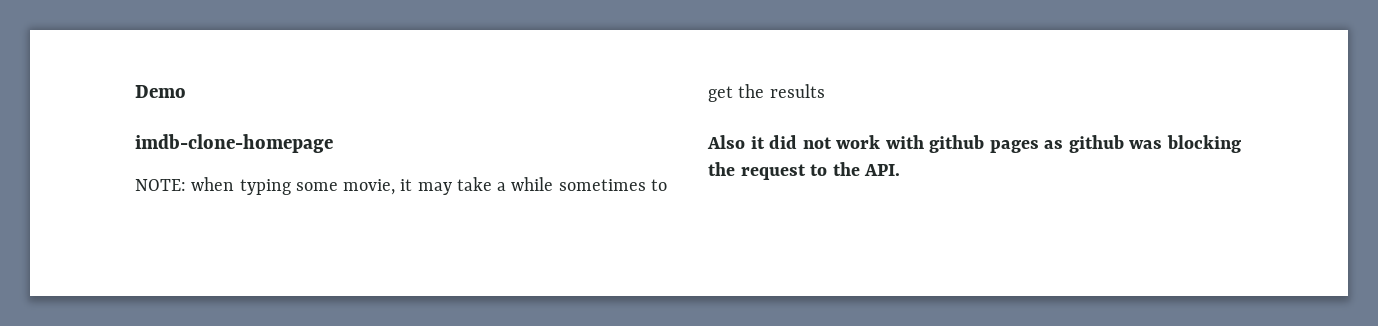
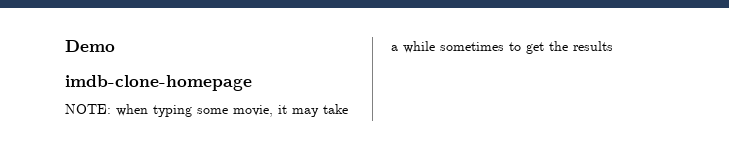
[707,135,1241,153] [708,162,901,180] // Also it did not work with github pages as github was blocking the request to the API. -> (613, 46) none

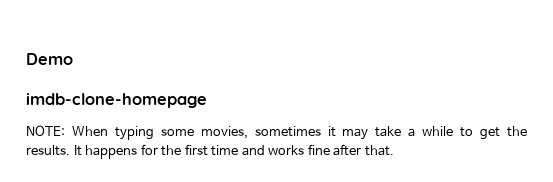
[116,104,148,116] when -> [71,126,108,136] When
[233,105,273,117] movie, -> [200,126,321,139] movies, sometimes
[440,42,504,51] sometimes -> (454, 131) none
[573,41,613,51] results -> [26,144,394,159] results. It happens for the first time and works fine after that.

